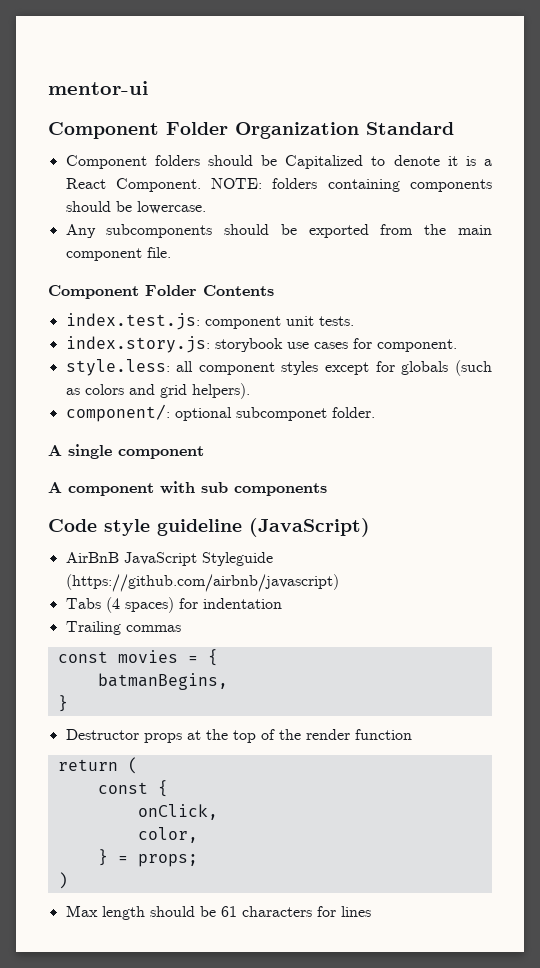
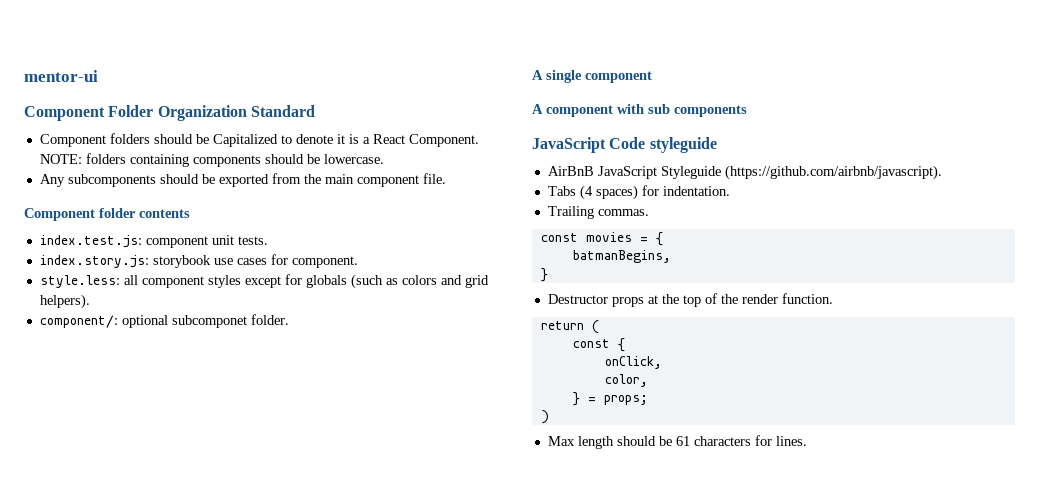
[145,285,274,296] Folder Contents -> [99,208,190,218] folder contents
[48,518,370,537] Code style guideline (JavaScript) -> [532,137,717,153] JavaScript Code styleguide
[65,574,339,592] (https://github.com/airbnb/javascript) -> [724,165,942,180] (https://github.com/airbnb/javascript).
[202,598,282,609] indentation -> [662,186,730,196] indentation.
[125,625,181,632] commas -> [597,209,649,216] commas.
[354,729,412,740] function -> [781,293,833,304] function.
[340,906,371,917] lines -> [775,436,807,446] lines.

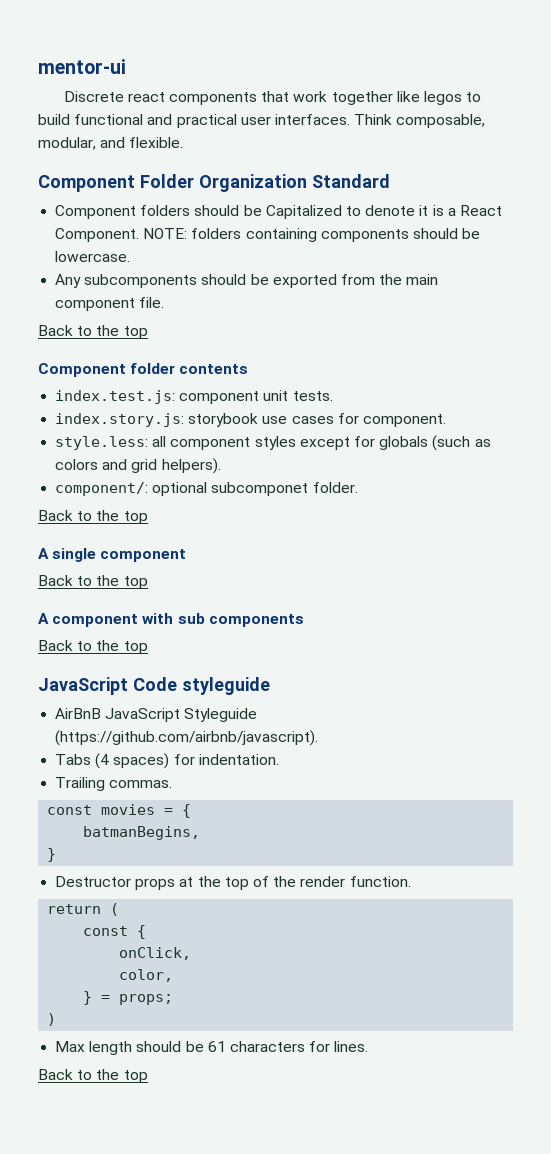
(98, 76) none -> [63,91,482,105] [38,114,486,128] [38,137,184,150] // Discrete react components that work together like legos to build functional and practical user interfaces. Think composable, modular, and flexible.
(446, 178) none -> [38,325,148,339] // Back to the top
(289, 319) none -> [38,510,148,524] // Back to the top
(652, 77) none -> [38,575,148,589] // Back to the top
(747, 111) none -> [38,640,148,654] // Back to the top
(807, 441) none -> [38,1069,148,1083] // Back to the top

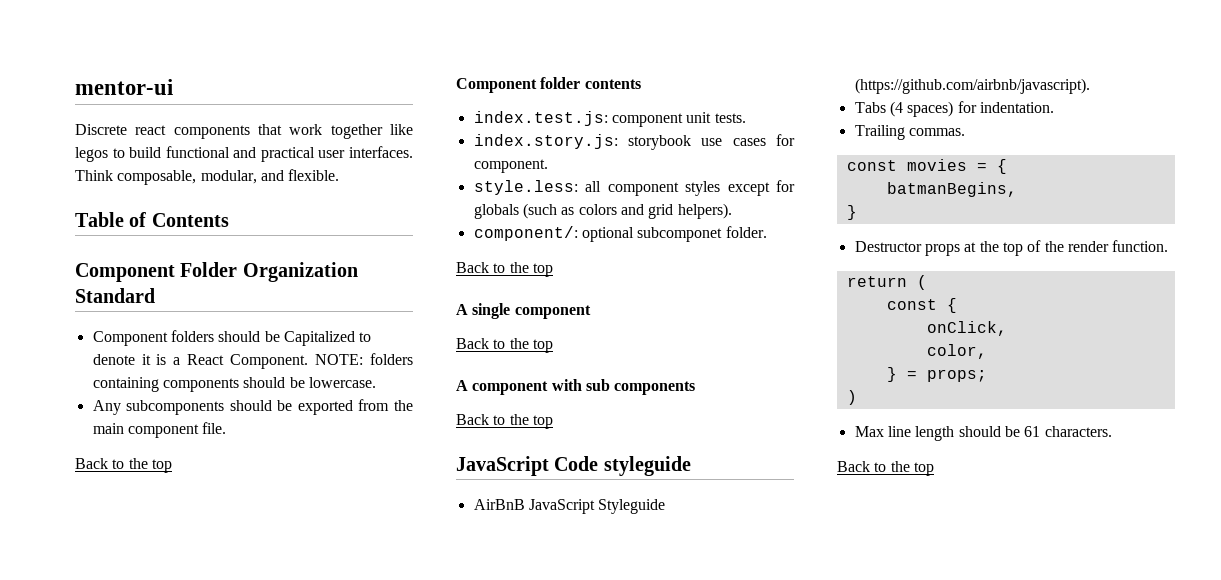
(184, 142) none -> [75,212,229,227] // Table of Contents
(86, 1046) none -> [887,426,911,437] line
[229,1041,369,1052] characters for lines. -> [1044,426,1112,437] characters.

